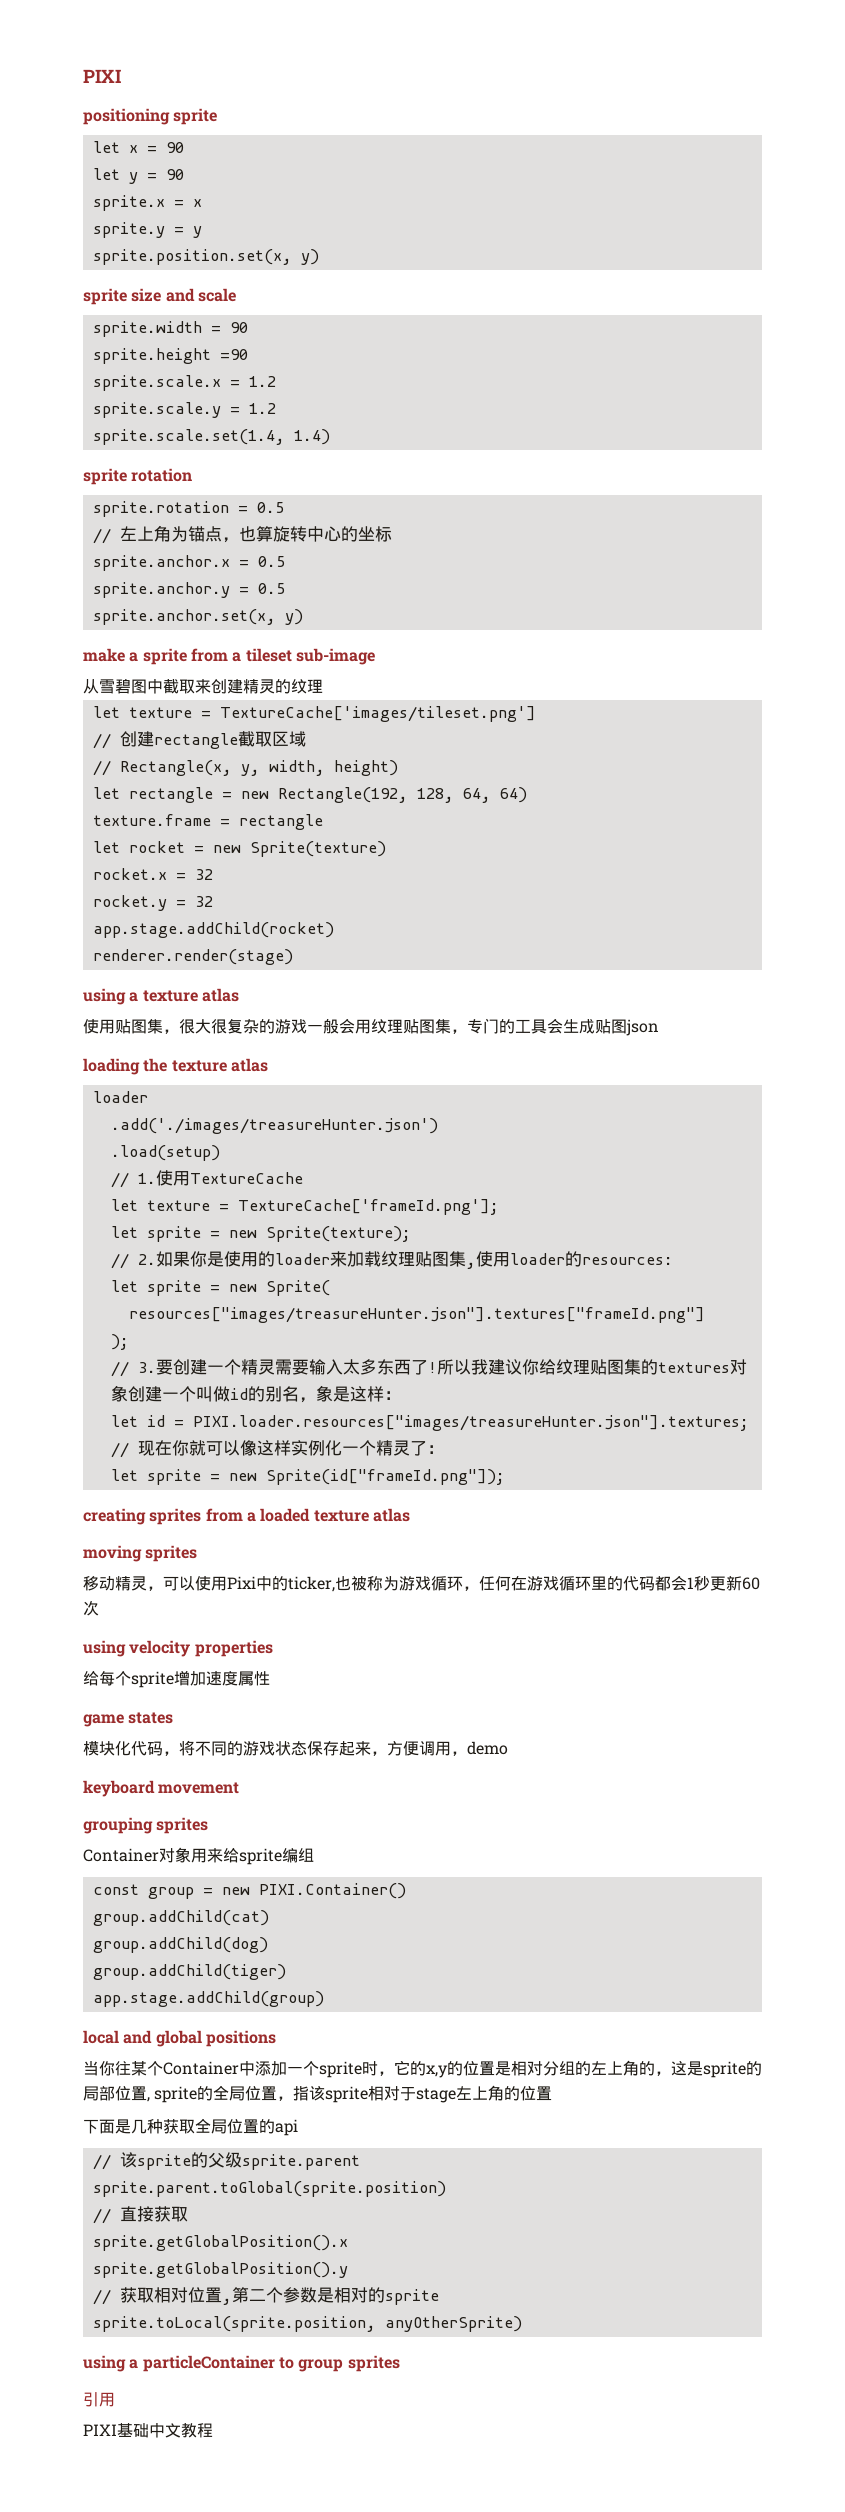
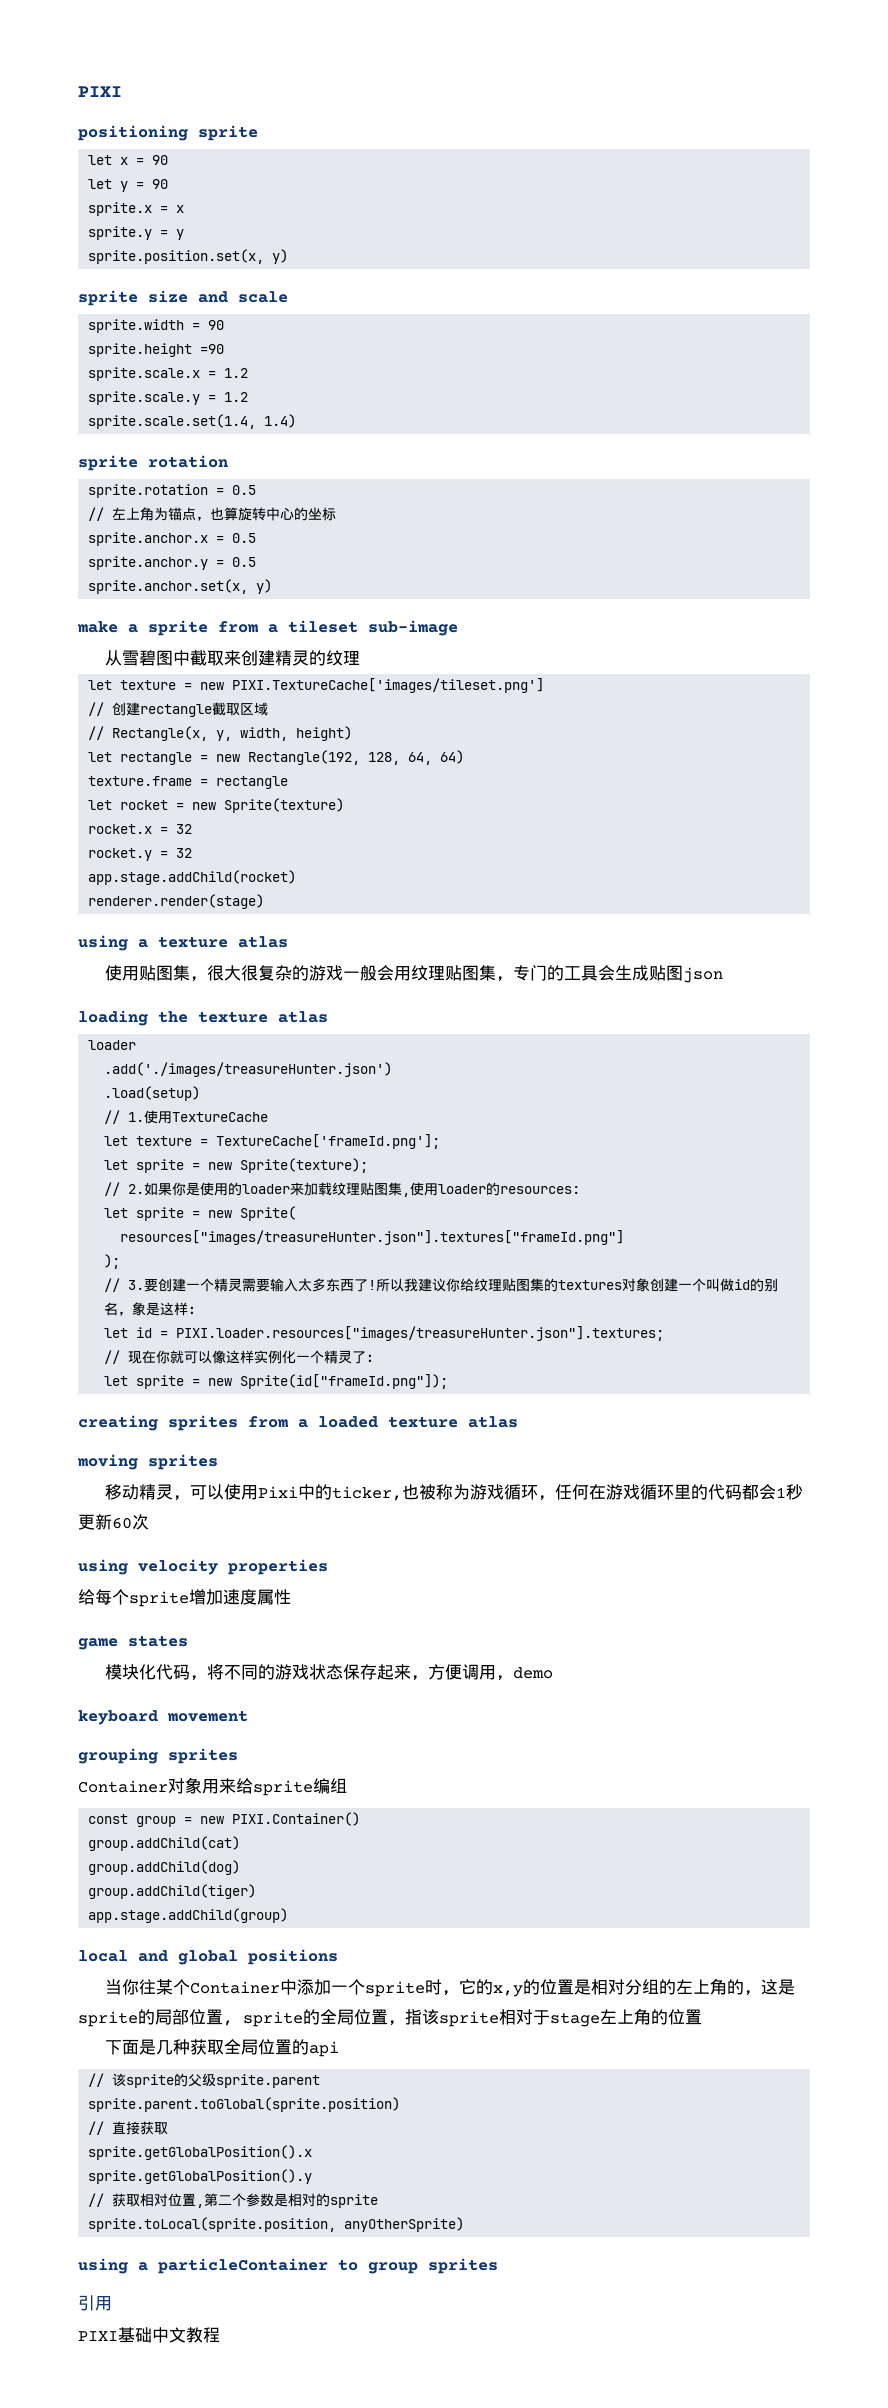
[219,706,536,722] TextureCache['images/tileset.png'] -> [200,678,545,693] new PIXI.TextureCache['images/tileset.png']

